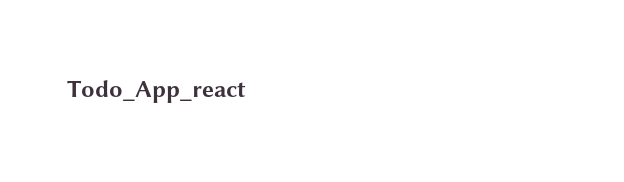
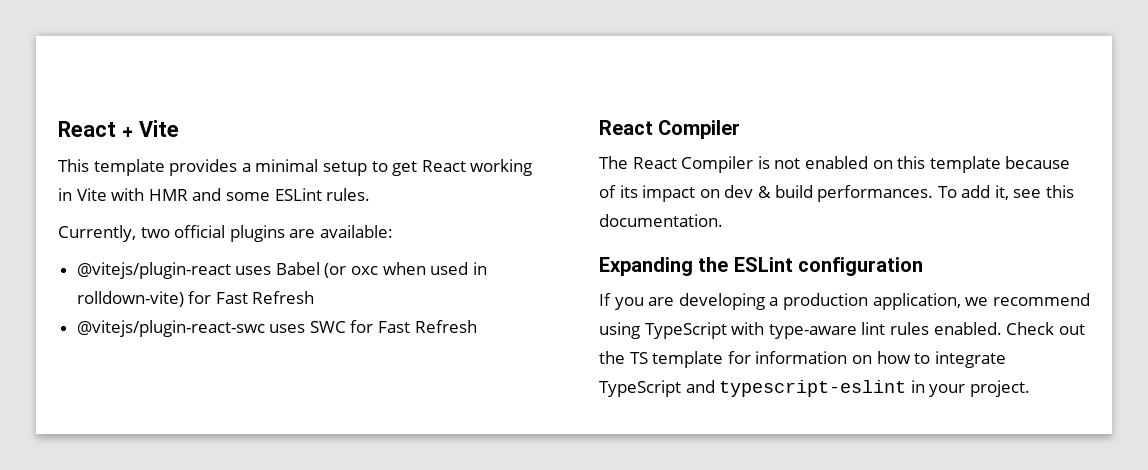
[67,80,246,103] Todo_App_react -> [58,120,179,137] [58,159,533,176] [58,188,371,201] [58,225,393,242] [76,262,487,279] [76,291,315,307] [76,320,477,337] [599,120,741,139] [599,156,1071,173] [599,185,1075,202] [599,214,723,227] [599,257,924,276] [599,293,1090,310] [599,322,1085,339] [599,351,1006,368] [599,380,1030,397] React + Vite // This template provides a minimal setup to get React working in Vite with HMR and some ESLint rules. // Currently, two official plugins are available: // @vitejs/plugin-react uses Babel (or oxc when used in rolldown-vite) for Fast Refresh // @vitejs/plugin-react-swc uses SWC for Fast Refresh // React Compiler // The React Compiler is not enabled on this template because of its impact on dev & build performances. To add it, see this documentation. // Expanding the ESLint configuration // If you are developing a production application, we recommend using TypeScript with type-aware lint rules enabled. Check out the TS template for information on how to integrate TypeScript and typescript-eslint in your project.

